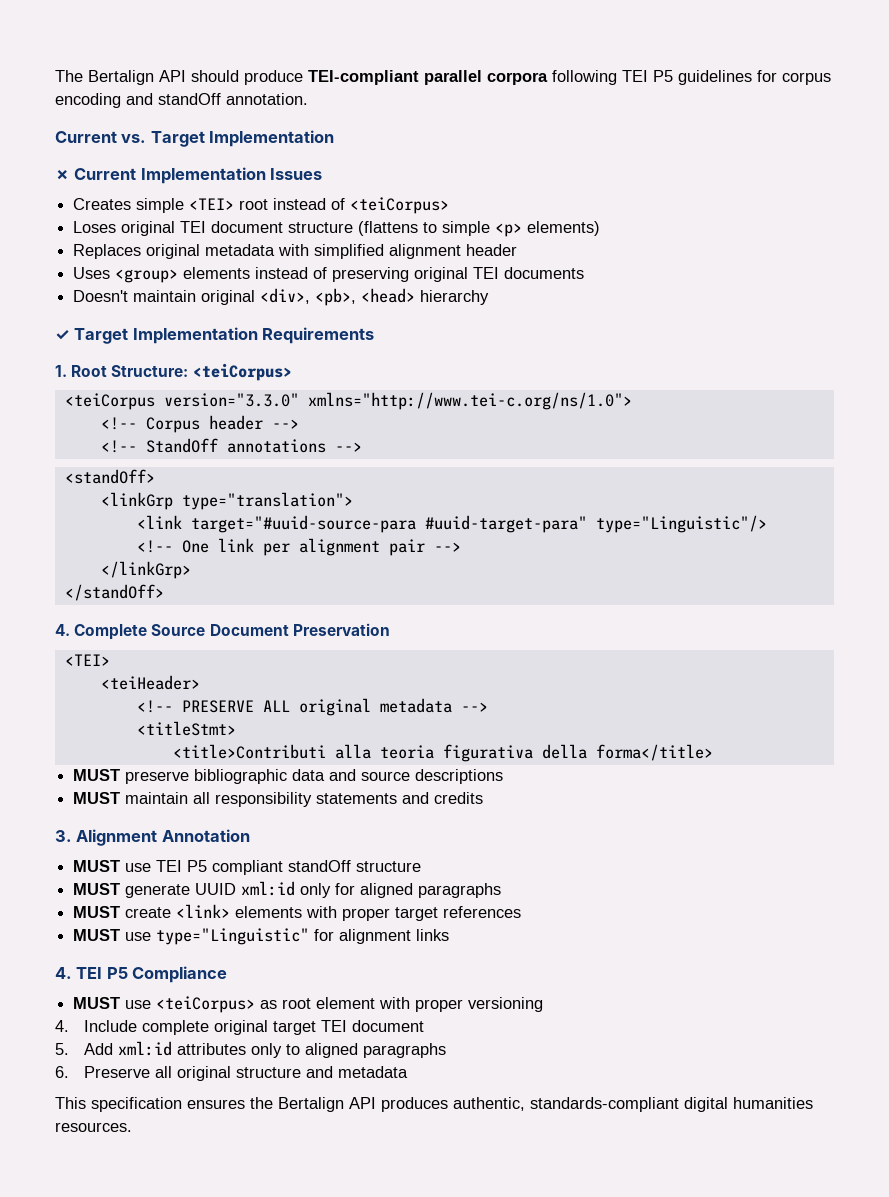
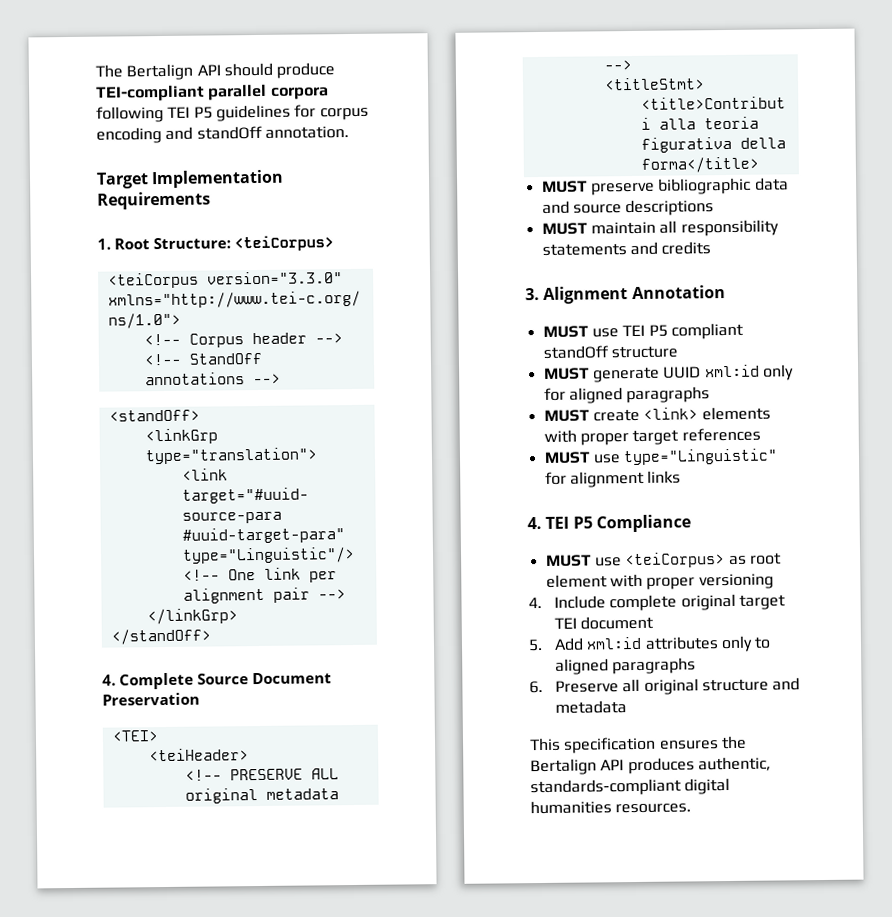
[55,130,335,147] [55,167,323,184] [73,197,450,214] [73,221,601,237] [73,244,518,259] [73,267,585,283] [73,288,490,306] [55,330,70,340] Current vs. Target Implementation // ✗ Current Implementation Issues // Creates simple <TEI> root instead of <teiCorpus> // Loses original TEI document structure (flattens to simple <p> elements) // Replaces original metadata with simplified alignment header // Uses <group> elements instead of preserving original TEI documents // Doesn't maintain original <div>, <pb>, <head> hierarchy // ✓ -> (349, 132) none

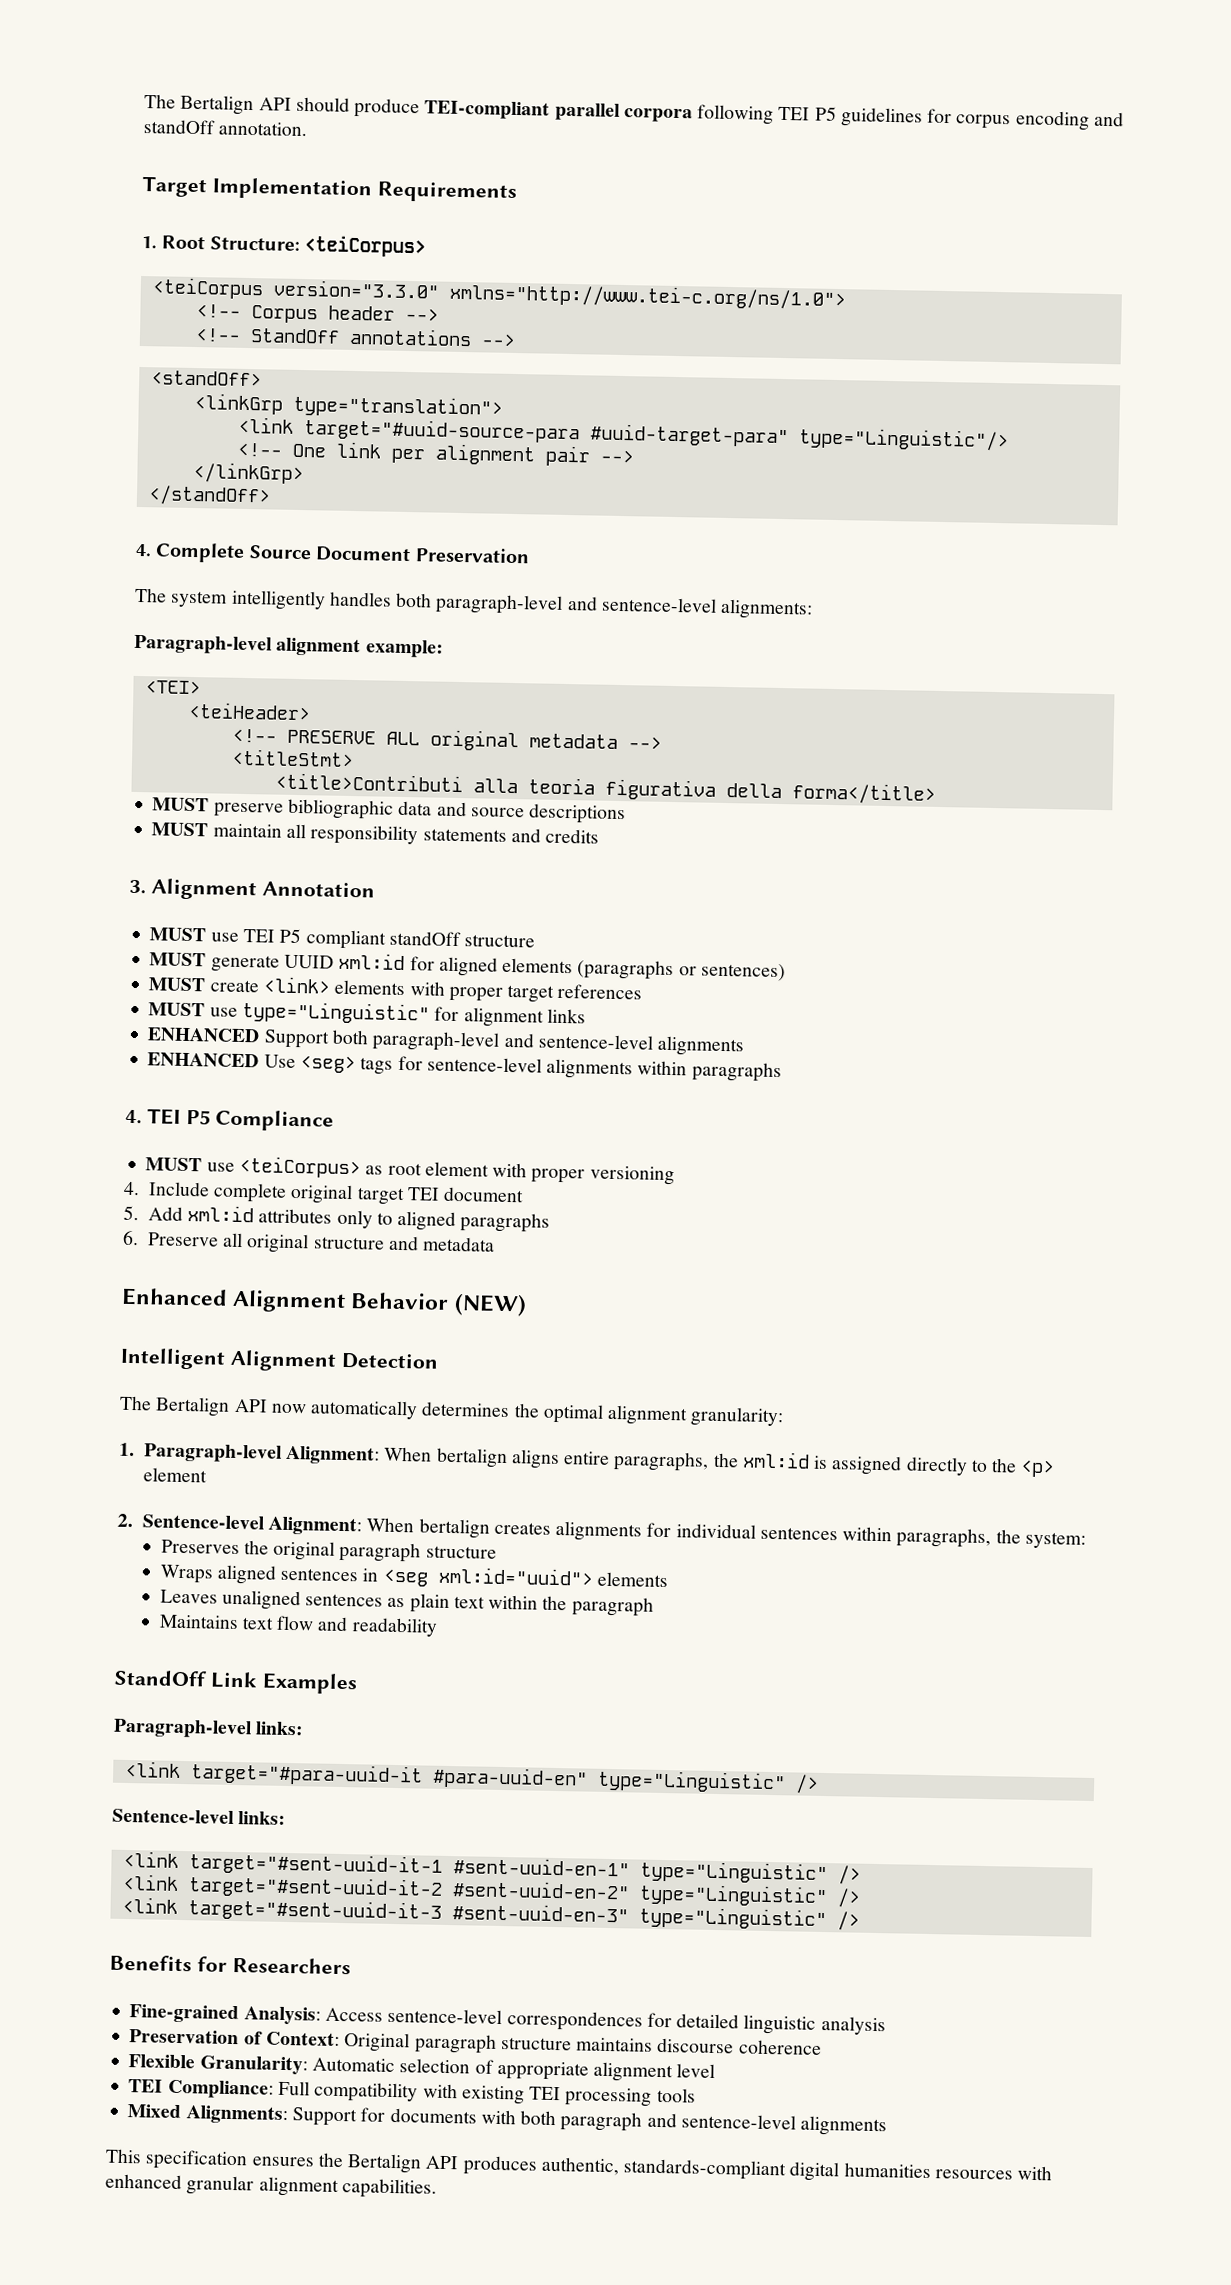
(200, 699) none -> [135,587,814,620] [134,634,444,658] // The system intelligently handles both paragraph-level and sentence-level alignments: // Paragraph-level alignment example:
[762,364,794,381] only -> (406, 961) none
[626,386,711,404] paragraphs -> [502,957,786,982] elements (paragraphs or sentences)
(682, 477) none -> [147,1027,745,1057] [147,1052,782,1083] // ENHANCED Support both paragraph-level and sentence-level alignments // ENHANCED Use <seg> tags for sentence-level alignments within paragraphs
(628, 707) none -> [121,1287,527,1317] [120,1347,439,1372] [119,1395,785,1428] [119,1442,1056,1478] [142,1467,207,1483] [117,1513,1086,1549] [160,1539,497,1563] [159,1564,668,1588] [159,1589,654,1617] [158,1614,438,1637] [114,1669,358,1695] [113,1718,305,1739] [124,1760,819,1794] [112,1808,287,1825] [122,1850,861,1885] [121,1873,861,1908] [121,1896,860,1931] [109,1954,351,1975] [129,2004,886,2036] [129,2029,822,2055] [128,2054,716,2083] [128,2079,696,2107] [127,2104,888,2137] // Enhanced Alignment Behavior (NEW) // Intelligent Alignment Detection // The Bertalign API now automatically determines the optimal alignment granularity: // 1. Paragraph-level Alignment: When bertalign aligns entire paragraphs, the xml:id is assigned directly to the <p> element // 2. Sentence-level Alignment: When bertalign creates alignments for individual sentences within paragraphs, the system: // Preserves the original paragraph structure // Wraps aligned sentences in <seg xml:id="uuid"> elements // Leaves unaligned sentences as plain text within the paragraph // Maintains text flow and readability // StandOff Link Examples // Paragraph-level links: // <link target="#para-uuid-it #para-uuid-en" type="Linguistic" /> // Sentence-level links: // <link target="#sent-uuid-it-1 #sent-uuid-en-1" type="Linguistic" /> // <link target="#sent-uuid-it-2 #sent-uuid-en-2" type="Linguistic" /> // <link target="#sent-uuid-it-3 #sent-uuid-en-3" type="Linguistic" /> // Benefits for Researchers // Fine-grained Analysis: Access sentence-level correspondences for detailed linguistic analysis // Preservation of Context: Original paragraph structure maintains discourse coherence // Flexible Granularity: Automatic selection of appropriate alignment level // TEI Compliance: Full compatibility with existing TEI processing tools // Mixed Alignments: Support for documents with both paragraph and sentence-level alignments
[615,803,692,814] resources. -> [934,2165,1053,2181] [105,2173,437,2199] resources with enhanced granular alignment capabilities.

